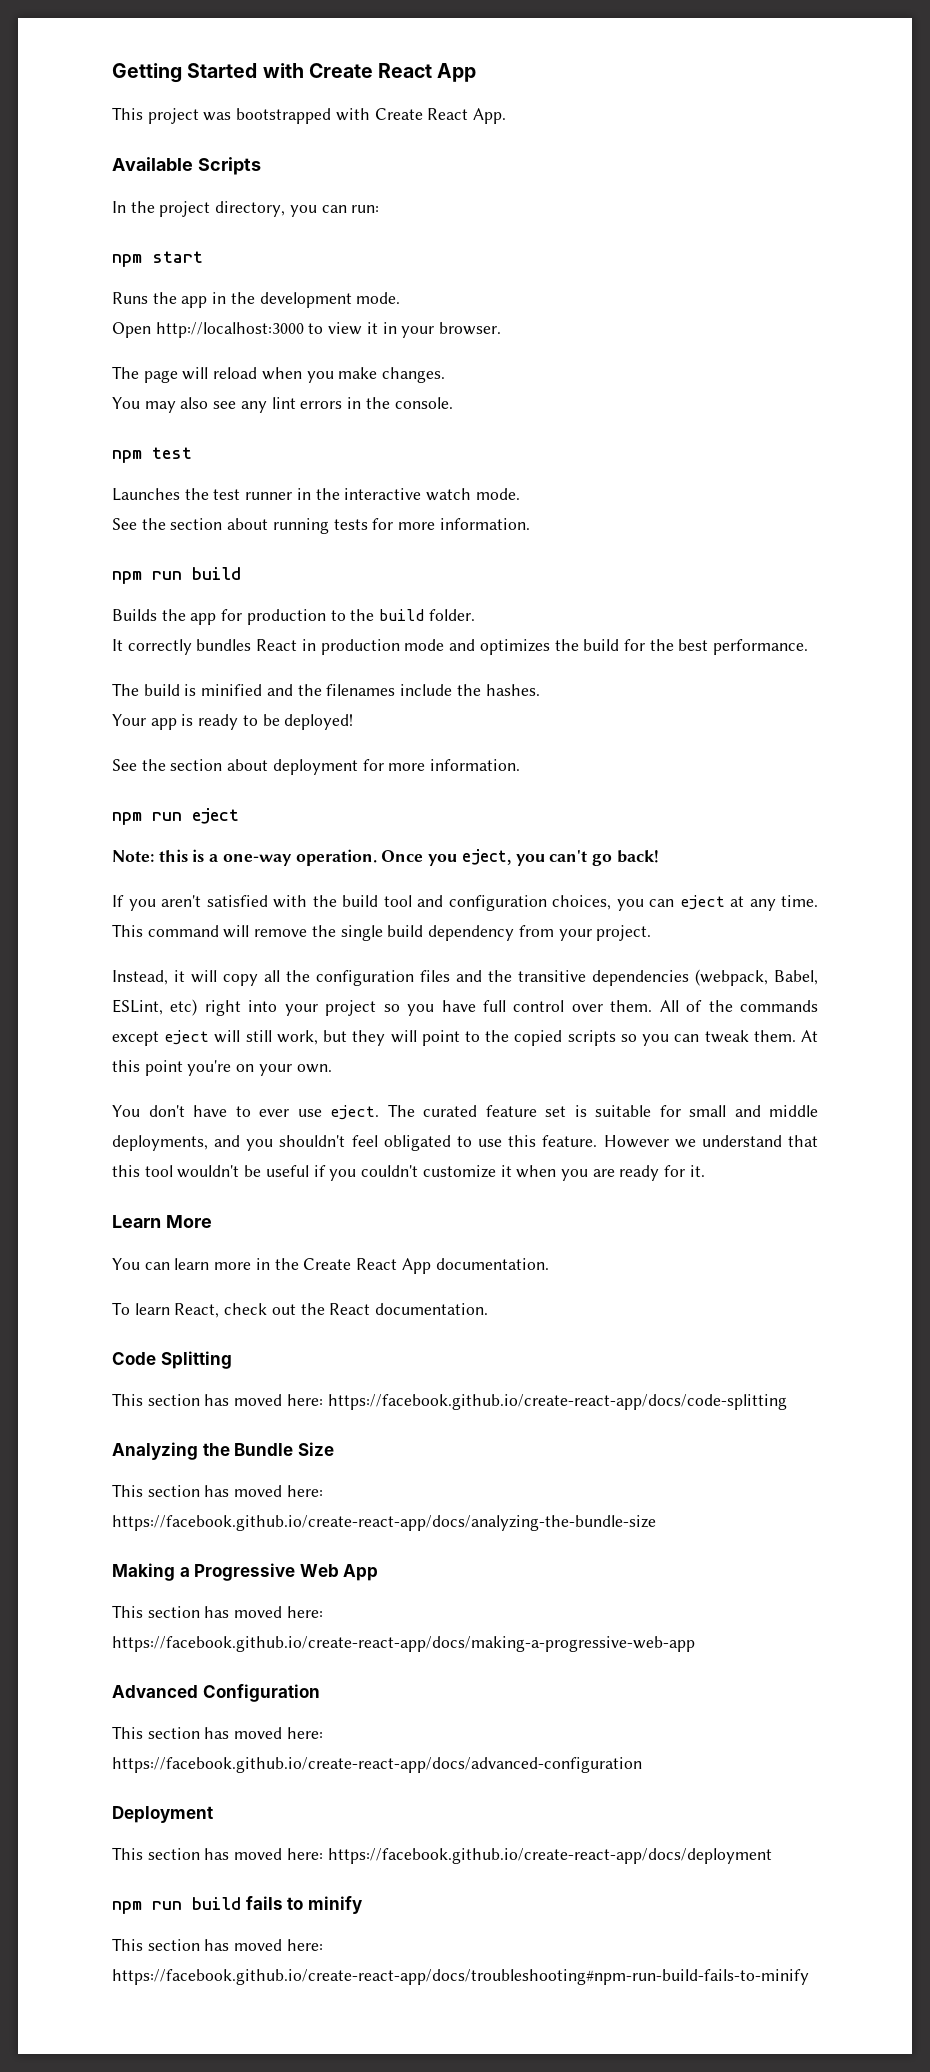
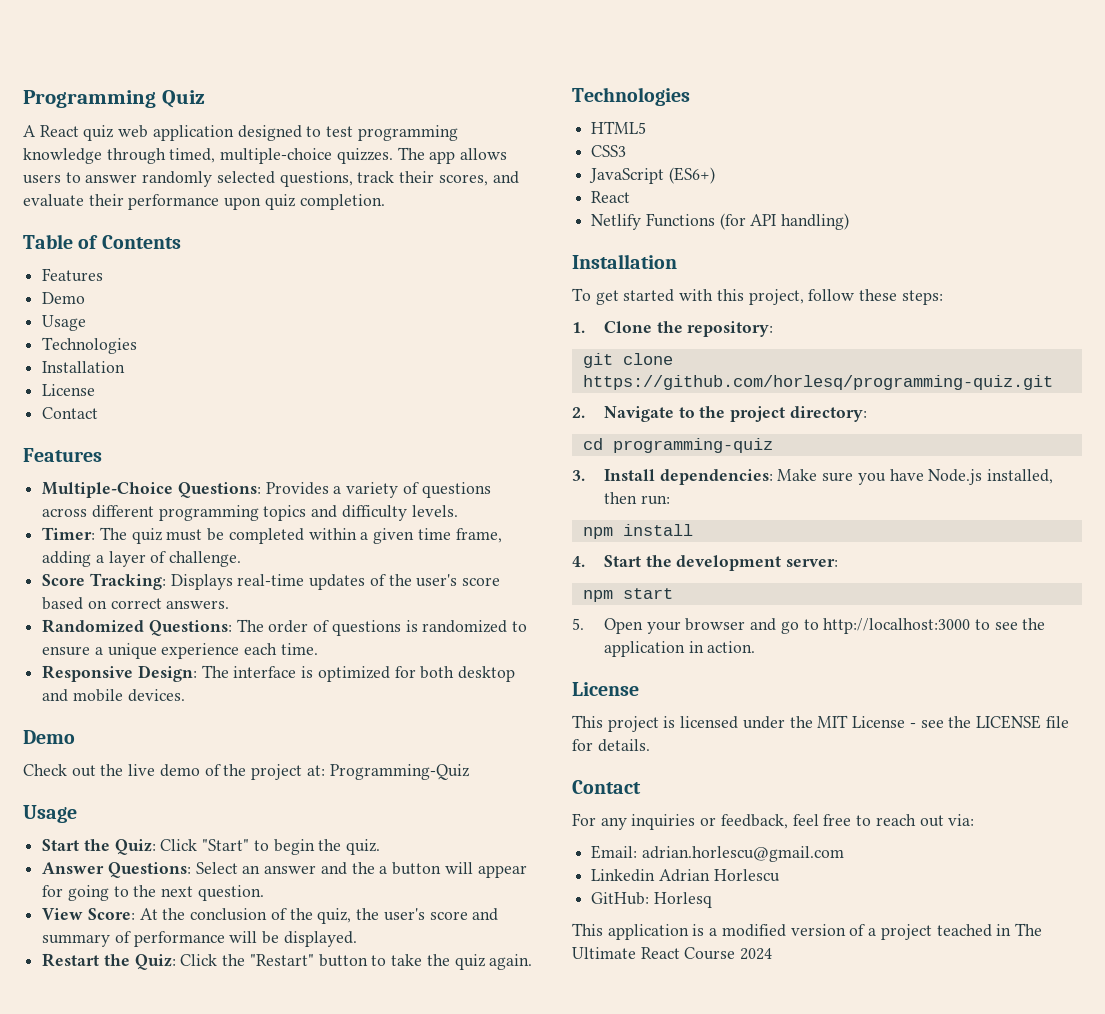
[112,63,477,83] [112,107,507,124] [112,157,261,175] [112,201,380,217] [112,251,203,267] [112,292,401,308] [112,322,502,338] [112,366,446,383] [112,397,453,413] [112,447,192,463] [112,488,520,501] [112,518,530,534] [112,567,241,584] [112,609,475,625] [112,639,809,655] [112,683,540,696] [112,714,354,730] [112,759,521,775] [112,808,239,825] [112,849,659,866] [112,895,818,911] [112,924,652,941] [112,969,818,986] [112,999,818,1016] [112,1030,818,1046] [112,1060,332,1076] [112,1104,818,1120] [112,1135,818,1151] [112,1165,705,1181] [112,1215,212,1228] [112,1258,549,1274] [112,1302,489,1318] [112,1351,232,1369] [112,1393,787,1410] [112,1442,334,1460] [112,1484,323,1497] [112,1515,656,1531] [112,1563,379,1581] [112,1605,323,1618] [112,1636,695,1652] [112,1684,320,1702] [112,1726,323,1739] [112,1757,642,1773] [112,1806,213,1823] [112,1847,772,1864] [112,1896,362,1914] [112,1938,323,1951] [112,1969,809,1985] Getting Started with Create React App // This project was bootstrapped with Create React App. // Available Scripts // In the project directory, you can run: // npm start // Runs the app in the development mode. // Open http://localhost:3000 to view it in your browser. // The page will reload when you make changes. // You may also see any lint errors in the console. // npm test // Launches the test runner in the interactive watch mode. // See the section about running tests for more information. // npm run build // Builds the app for production to the build folder. // It correctly bundles React in production mode and optimizes the build for the best performance. // The build is minified and the filenames include the hashes. // Your app is ready to be deployed! // See the section about deployment for more information. // npm run eject // Note: this is a one-way operation. Once you eject, you can't go back! // If you aren't satisfied with the build tool and configuration choices, you can eject at any time. This command will remove the single build dependency from your project. // Instead, it will copy all the configuration files and the transitive dependencies (webpack, Babel, ESLint, etc) right into your project so you have full control over them. All of the commands except eject will still work, but they will point to the copied scripts so you can tweak them. At this point you're on your own. // You don't have to ever use eject. The curated feature set is suitable for small and middle deployments, and you shouldn't feel obligated to use this feature. However we understand that this tool wouldn't be useful if you couldn't customize it when you are ready for it. // Learn More // You can learn more in the Create React App documentation. // To learn React, check out the React documentation. // Code Splitting // This section has moved here: https://facebook.github.io/create-react-app/docs/code-splitting // Analyzing the Bundle Size // This section has moved here: https://facebook.github.io/create-react-app/docs/analyzing-the-bundle-size // Making a Progressive Web App // This section has moved here: https://facebook.github.io/create-react-app/docs/making-a-progressive-web-app // Advanced Configuration // This section has moved here: https://facebook.github.io/create-react-app/docs/advanced-configuration // Deployment // This section has moved here: https://facebook.github.io/create-react-app/docs/deployment // npm run build fails to minify // This section has moved here: https://facebook.github.io/create-react-app/docs/troubleshooting#npm-run-build-fails-to-minify -> [23,90,205,108] [23,125,458,141] [23,147,508,164] [23,171,519,187] [23,194,385,210] [23,234,181,249] [42,268,104,282] [42,292,86,304] [42,315,87,331] [42,337,138,354] [42,361,126,373] [42,384,96,396] [42,407,99,419] [23,448,102,462] [42,482,491,498] [42,505,458,521] [42,527,502,544] [42,551,242,567] [42,573,501,590] [42,597,230,610] [42,619,528,636] [42,643,318,659] [42,665,516,682] [42,689,185,702] [23,730,75,744] [23,764,470,780] [23,805,77,823] [42,839,381,855] [42,862,527,878] [42,885,264,901] [42,908,499,924] [42,931,357,947] [42,953,533,970] [572,87,690,106] [591,121,647,134] [591,145,627,157] [589,167,715,184] [591,191,631,203] [591,213,850,230] [572,254,677,269] [572,288,943,305] [572,321,774,337] [582,353,673,368] [582,375,1053,390] [572,406,867,422] [582,438,773,453] [572,469,1053,485] [603,492,670,505] [582,524,693,539] [572,555,839,571] [582,588,673,602] [572,618,1046,634] [603,641,756,657] [572,682,639,696] [572,715,1069,732] [572,739,650,752] [572,780,641,794] [572,813,975,830] [591,845,844,862] [591,869,780,882] [591,892,712,908] [572,923,1042,940] [572,947,773,960] Programming Quiz // A React quiz web application designed to test programming knowledge through timed, multiple-choice quizzes. The app allows users to answer randomly selected questions, track their scores, and evaluate their performance upon quiz completion. // Table of Contents // Features // Demo // Usage // Technologies // Installation // License // Contact // Features // Multiple-Choice Questions: Provides a variety of questions across different programming topics and difficulty levels. // Timer: The quiz must be completed within a given time frame, adding a layer of challenge. // Score Tracking: Displays real-time updates of the user's score based on correct answers. // Randomized Questions: The order of questions is randomized to ensure a unique experience each time. // Responsive Design: The interface is optimized for both desktop and mobile devices. // Demo // Check out the live demo of the project at: Programming-Quiz // Usage // Start the Quiz: Click "Start" to begin the quiz. // Answer Questions: Select an answer and the a button will appear for going to the next question. // View Score: At the conclusion of the quiz, the user's score and summary of performance will be displayed. // Restart the Quiz: Click the "Restart" button to take the quiz again. // Technologies // HTML5 // CSS3 // JavaScript (ES6+) // React // Netlify Functions (for API handling) // Installation // To get started with this project, follow these steps: // 1. Clone the repository: // git clone https://github.com/horlesq/programming-quiz.git // 2. Navigate to the project directory: // cd programming-quiz // 3. Install dependencies: Make sure you have Node.js installed, then run: // npm install // 4. Start the development server: // npm start // 5. Open your browser and go to http://localhost:3000 to see the application in action. // License // This project is licensed under the MIT License - see the LICENSE file for details. // Contact // For any inquiries or feedback, feel free to reach out via: // Email: adrian.horlescu@gmail.com // Linkedin Adrian Horlescu // GitHub: Horlesq // This application is a modified version of a project teached in The Ultimate React Course 2024

